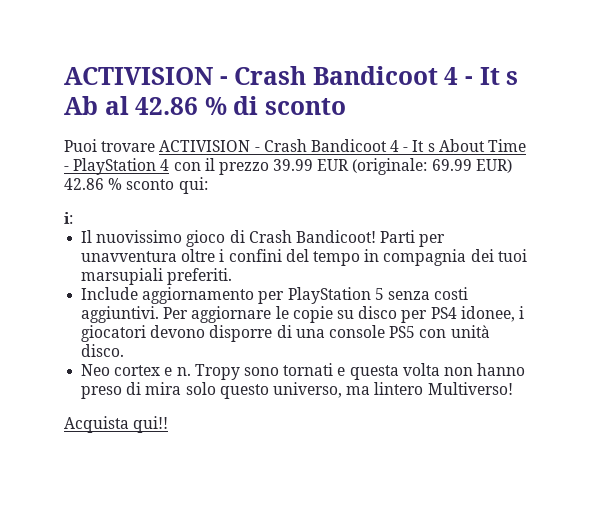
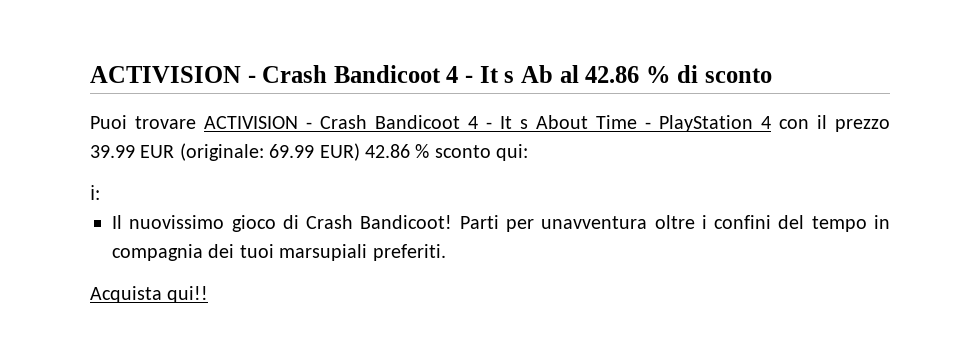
[81,287,469,304] [81,306,524,323] [81,325,490,342] [81,344,125,357] [81,363,526,380] [81,382,513,399] // Include aggiornamento per PlayStation 5 senza costi aggiuntivi. Per aggiornare le copie su disco per PS4 idonee, i giocatori devono disporre di una console PS5 con unità disco. // Neo cortex e n. Tropy sono tornati e questa volta non hanno preso di mira solo questo universo, ma lintero Multiverso! -> (446, 252) none

